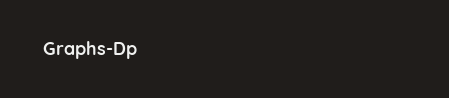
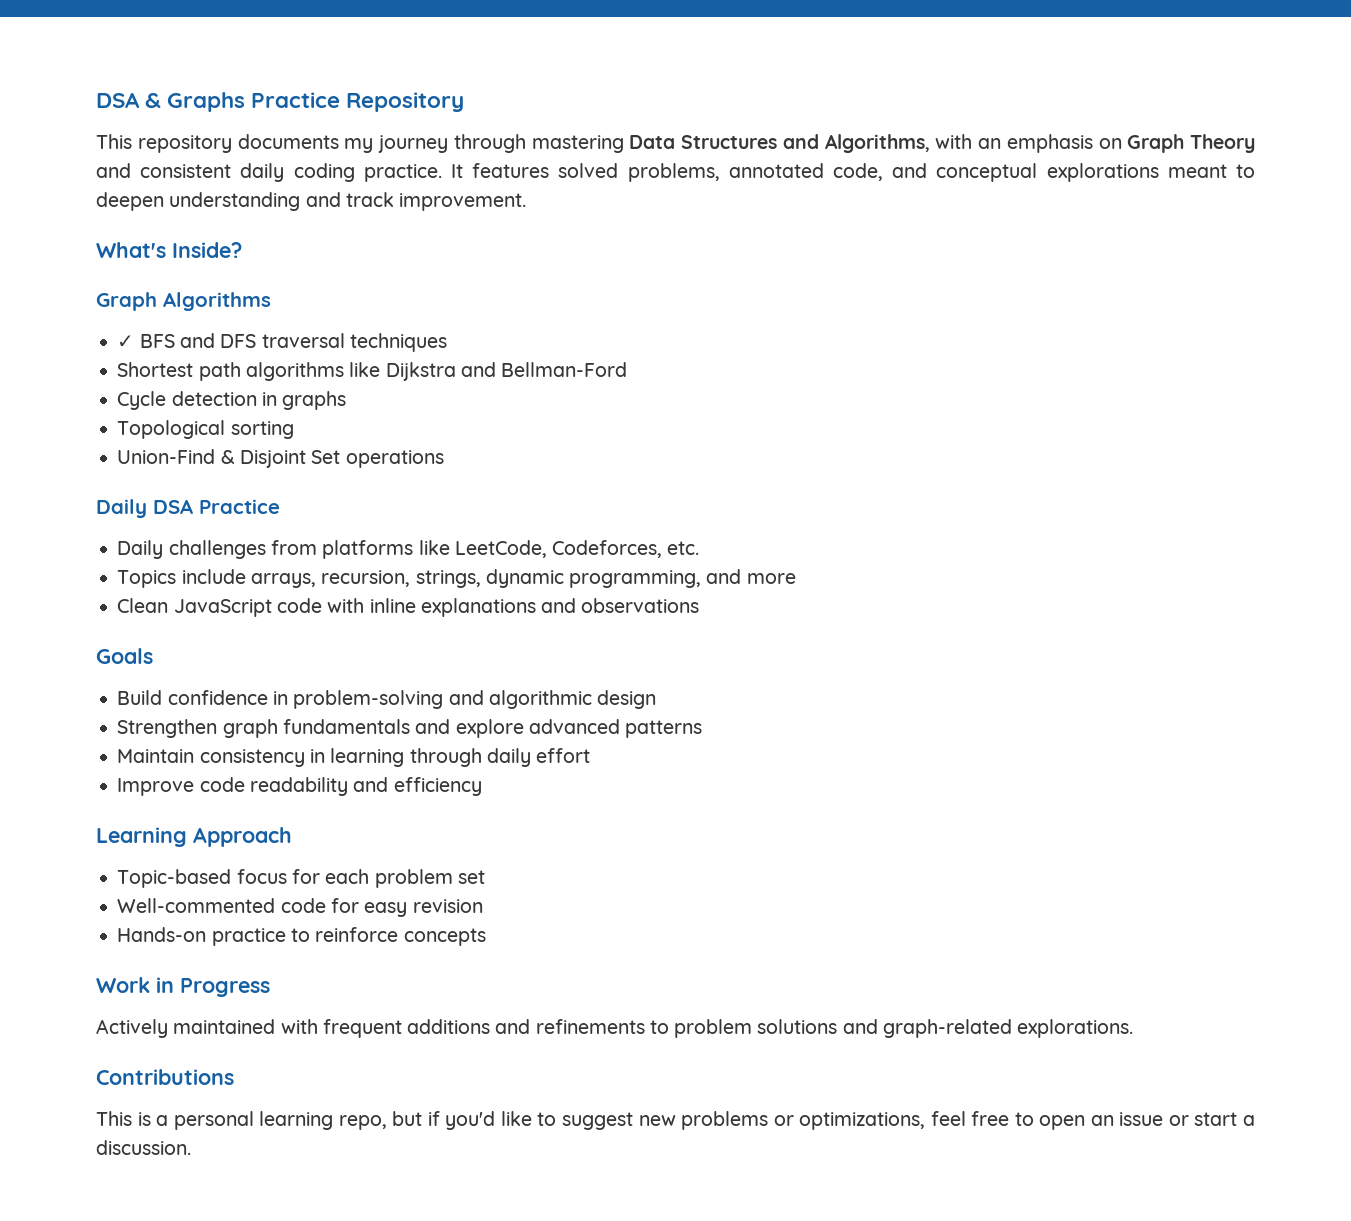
[43,41,137,59] Graphs-Dp -> [96,92,465,112] [96,134,1255,153] [96,163,1256,182] [96,192,527,211] [96,242,242,258] [96,292,271,311] [117,333,447,352] [117,362,628,381] [117,391,347,410] [117,420,294,439] [117,449,444,468] [96,499,280,518] [117,540,700,559] [117,569,796,588] [117,598,700,617] [96,648,153,664] [117,690,657,709] [117,719,703,738] [117,748,591,767] [117,777,482,796] [96,827,292,847] [117,869,485,888] [117,898,483,917] [117,927,486,946] [96,977,270,997] [96,1019,1134,1038] [96,1069,234,1085] [96,1111,1255,1130] [96,1140,191,1155] DSA & Graphs Practice Repository // This repository documents my journey through mastering Data Structures and Algorithms, with an emphasis on Graph Theory and consistent daily coding practice. It features solved problems, annotated code, and conceptual explorations meant to deepen understanding and track improvement. // What's Inside? // Graph Algorithms // ✓ BFS and DFS traversal techniques // Shortest path algorithms like Dijkstra and Bellman-Ford // Cycle detection in graphs // Topological sorting // Union-Find & Disjoint Set operations // Daily DSA Practice // Daily challenges from platforms like LeetCode, Codeforces, etc. // Topics include arrays, recursion, strings, dynamic programming, and more // Clean JavaScript code with inline explanations and observations // Goals // Build confidence in problem-solving and algorithmic design // Strengthen graph fundamentals and explore advanced patterns // Maintain consistency in learning through daily effort // Improve code readability and efficiency // Learning Approach // Topic-based focus for each problem set // Well-commented code for easy revision // Hands-on practice to reinforce concepts // Work in Progress // Actively maintained with frequent additions and refinements to problem solutions and graph-related explorations. // Contributions // This is a personal learning repo, but if you'd like to suggest new problems or optimizations, feel free to open an issue or start a discussion.

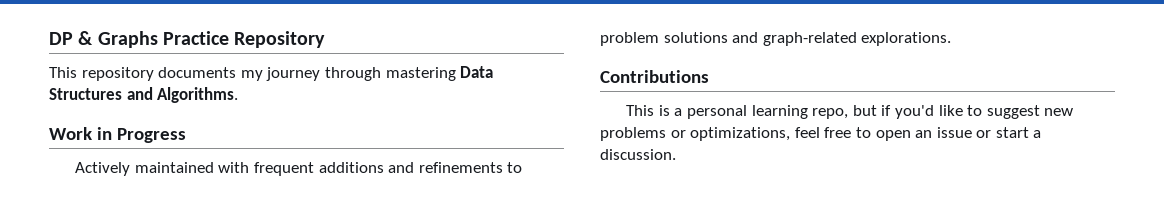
[96,92,140,108] DSA -> [49,32,73,45] DP
[824,134,1255,153] [96,163,1256,182] [96,192,527,211] [96,242,242,258] [96,292,271,311] [117,333,447,352] [117,362,628,381] [117,391,347,410] [117,420,294,439] [117,449,444,468] [96,499,280,518] [117,540,700,559] [117,569,796,588] [117,598,700,617] [96,648,153,664] [117,690,657,709] [117,719,703,738] [117,748,591,767] [117,777,482,796] [96,827,292,847] [117,869,485,888] [117,898,483,917] [117,927,486,946] Algorithms, with an emphasis on Graph Theory and consistent daily coding practice. It features solved problems, annotated code, and conceptual explorations meant to deepen understanding and track improvement. // What's Inside? // Graph Algorithms // ✓ BFS and DFS traversal techniques // Shortest path algorithms like Dijkstra and Bellman-Ford // Cycle detection in graphs // Topological sorting // Union-Find & Disjoint Set operations // Daily DSA Practice // Daily challenges from platforms like LeetCode, Codeforces, etc. // Topics include arrays, recursion, strings, dynamic programming, and more // Clean JavaScript code with inline explanations and observations // Goals // Build confidence in problem-solving and algorithmic design // Strengthen graph fundamentals and explore advanced patterns // Maintain consistency in learning through daily effort // Improve code readability and efficiency // Learning Approach // Topic-based focus for each problem set // Well-commented code for easy revision // Hands-on practice to reinforce concepts -> [157,87,239,103] Algorithms.

